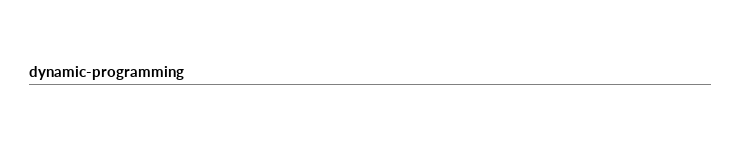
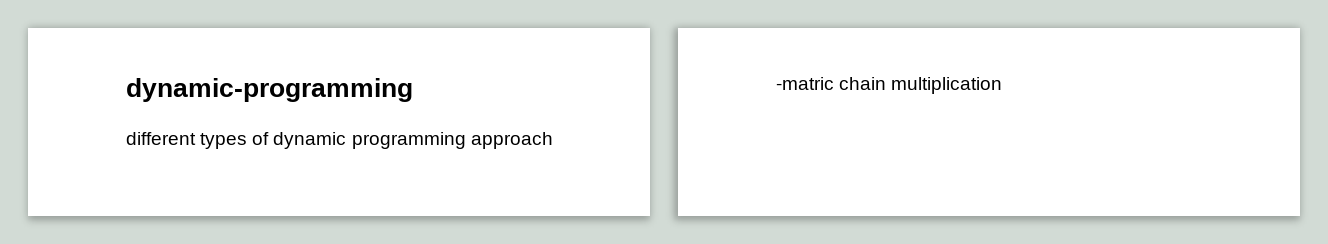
(184, 73) none -> [126,132,553,149] [776,77,1003,94] // different types of dynamic programming approach -matric chain multiplication

